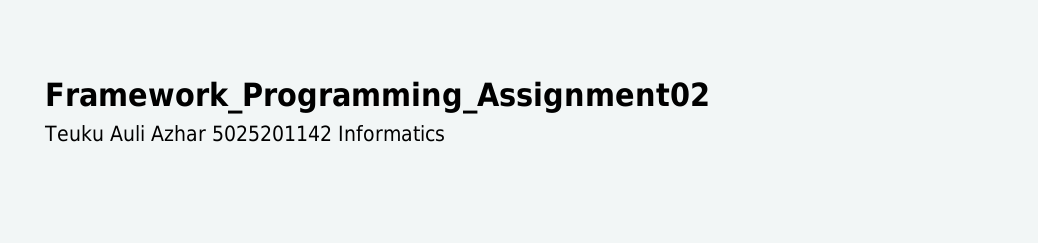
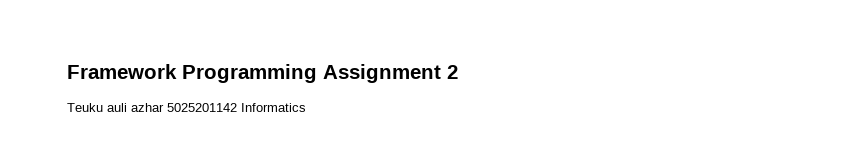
[45,81,710,114] Framework_Programming_Assignment02 -> [67,64,458,83] Framework Programming Assignment 2
[109,125,206,142] Auli Azhar -> [107,103,164,112] auli azhar

